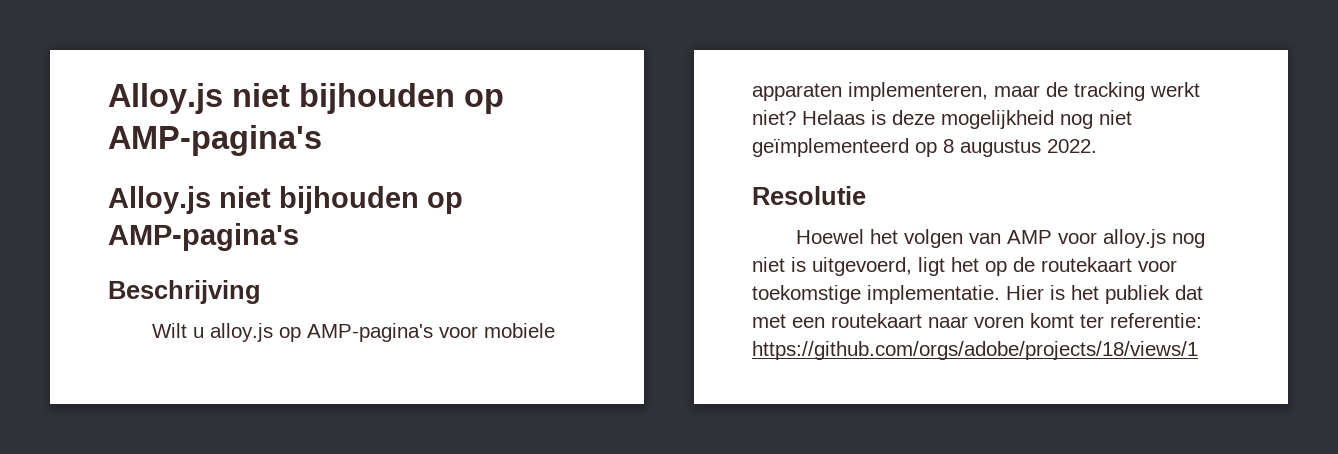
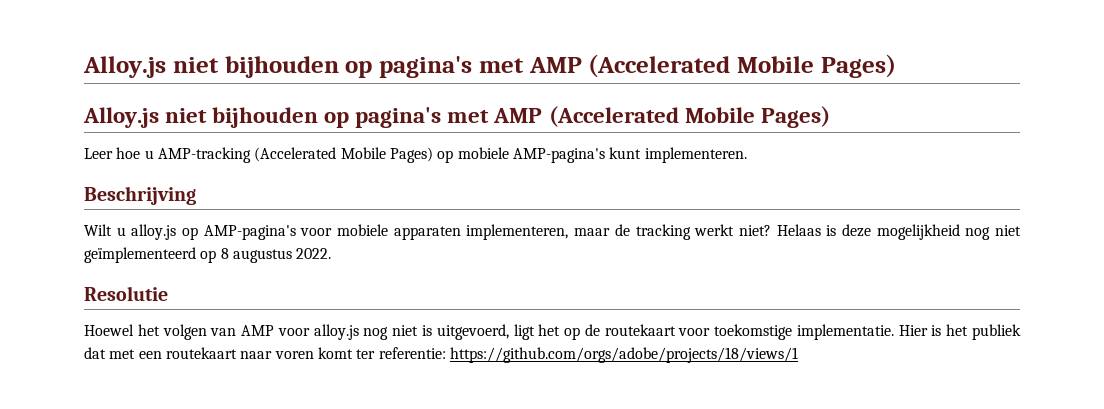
[108,83,504,114] [108,125,322,156] [108,186,463,214] [108,223,299,251] Alloy.js niet bijhouden op AMP-pagina's // Alloy.js niet bijhouden op AMP-pagina's -> [83,54,896,78] [83,106,830,128] [84,147,747,163] Alloy.js niet bijhouden op pagina's met AMP (Accelerated Mobile Pages) // Alloy.js niet bijhouden op pagina's met AMP (Accelerated Mobile Pages) // Leer hoe u AMP-tracking (Accelerated Mobile Pages) op mobiele AMP-pagina's kunt implementeren.

